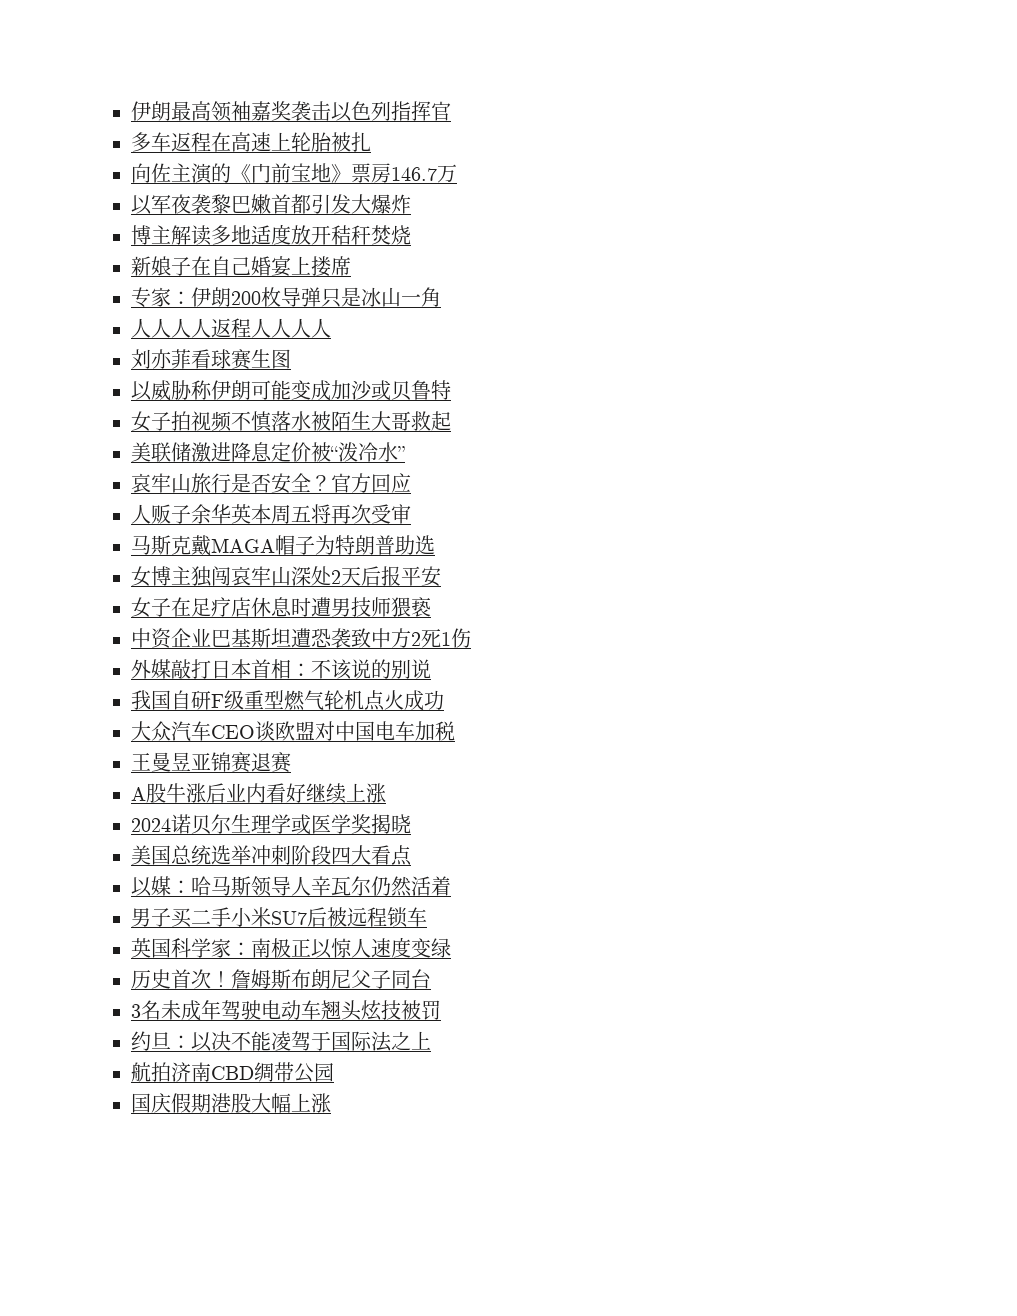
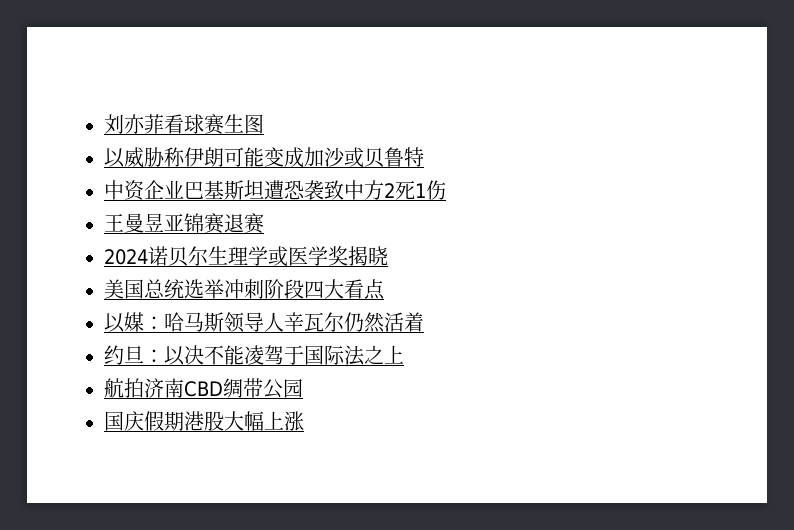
[131,101,451,122] [131,132,371,152] [131,163,457,184] [131,194,411,215] [131,224,411,246] [131,256,351,277] [131,287,441,308] [131,318,331,338] 伊朗最高领袖嘉奖袭击以色列指挥官 // 多车返程在高速上轮胎被扎 // 向佐主演的《门前宝地》票房146.7万 // 以军夜袭黎巴嫩首都引发大爆炸 // 博主解读多地适度放开秸秆焚烧 // 新娘子在自己婚宴上搂席 // 专家：伊朗200枚导弹只是冰山一角 // 人人人人返程人人人人 // -> (104, 124) none
[131,411,451,432] [131,442,405,462] [131,473,411,494] [131,504,411,524] [131,535,435,556] [131,566,441,587] [131,597,431,618] // 女子拍视频不慎落水被陌生大哥救起 // 美联储激进降息定价被“泼冷水” // 哀牢山旅行是否安全？官方回应 // 人贩子余华英本周五将再次受审 // 马斯克戴MAGA帽子为特朗普助选 // 女博主独闯哀牢山深处2天后报平安 // 女子在足疗店休息时遭男技师猥亵 -> (424, 157) none
[131,659,431,680] [131,690,444,711] [131,721,455,741] [131,752,291,773] [131,783,386,804] 外媒敲打日本首相：不该说的别说 // 我国自研F级重型燃气轮机点火成功 // 大众汽车CEO谈欧盟对中国电车加税 // 王曼昱亚锦赛退赛 // A股牛涨后业内看好继续上涨 -> [104,213,264,234] 王曼昱亚锦赛退赛
[131,907,427,928] [131,937,451,959] [131,969,431,989] [131,1000,441,1021] // 男子买二手小米SU7后被远程锁车 // 英国科学家：南极正以惊人速度变绿 // 历史首次！詹姆斯布朗尼父子同台 // 3名未成年驾驶电动车翘头炫技被罚 -> (424, 322) none

